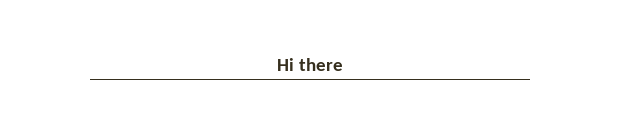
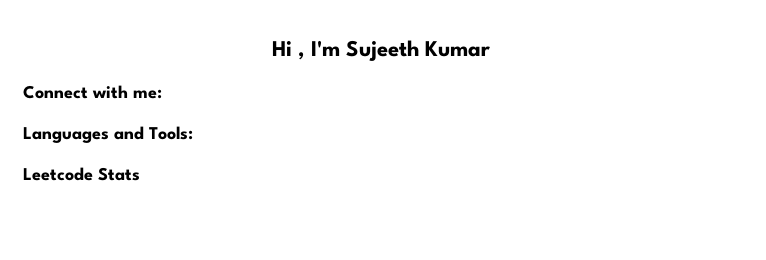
[298,58,343,71] there -> [297,40,491,61] [23,85,162,99] [23,126,193,143] [23,167,140,181] , I'm Sujeeth Kumar // Connect with me: // Languages and Tools: // Leetcode Stats

